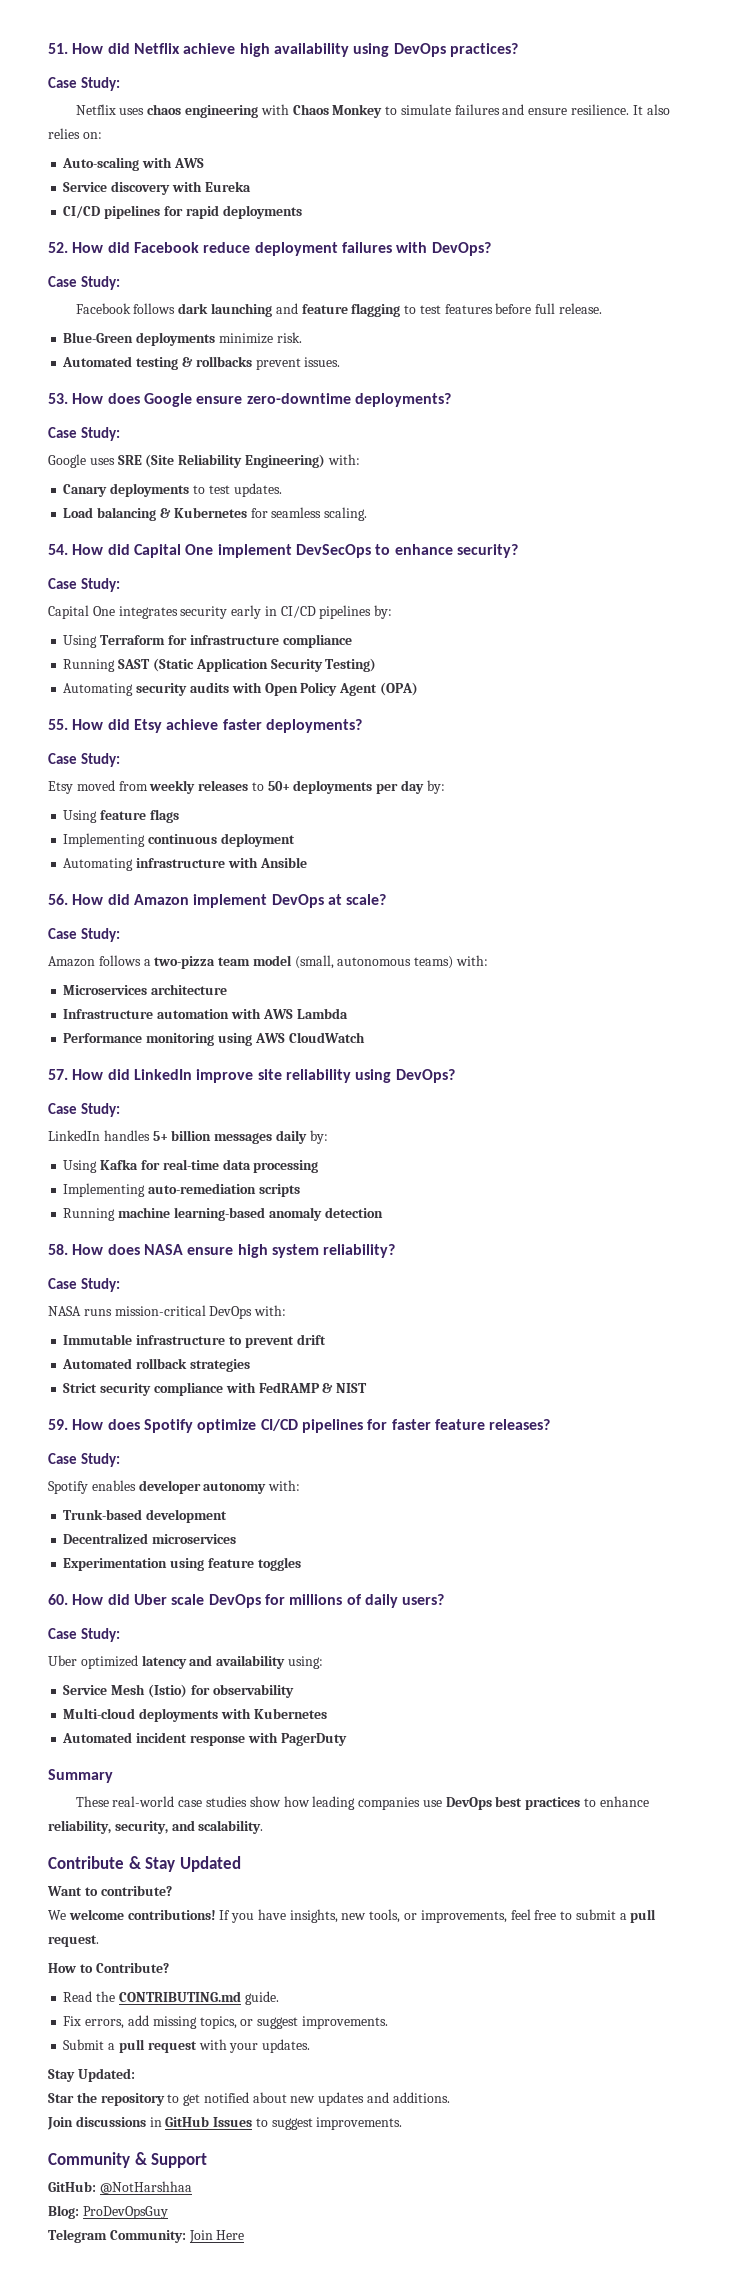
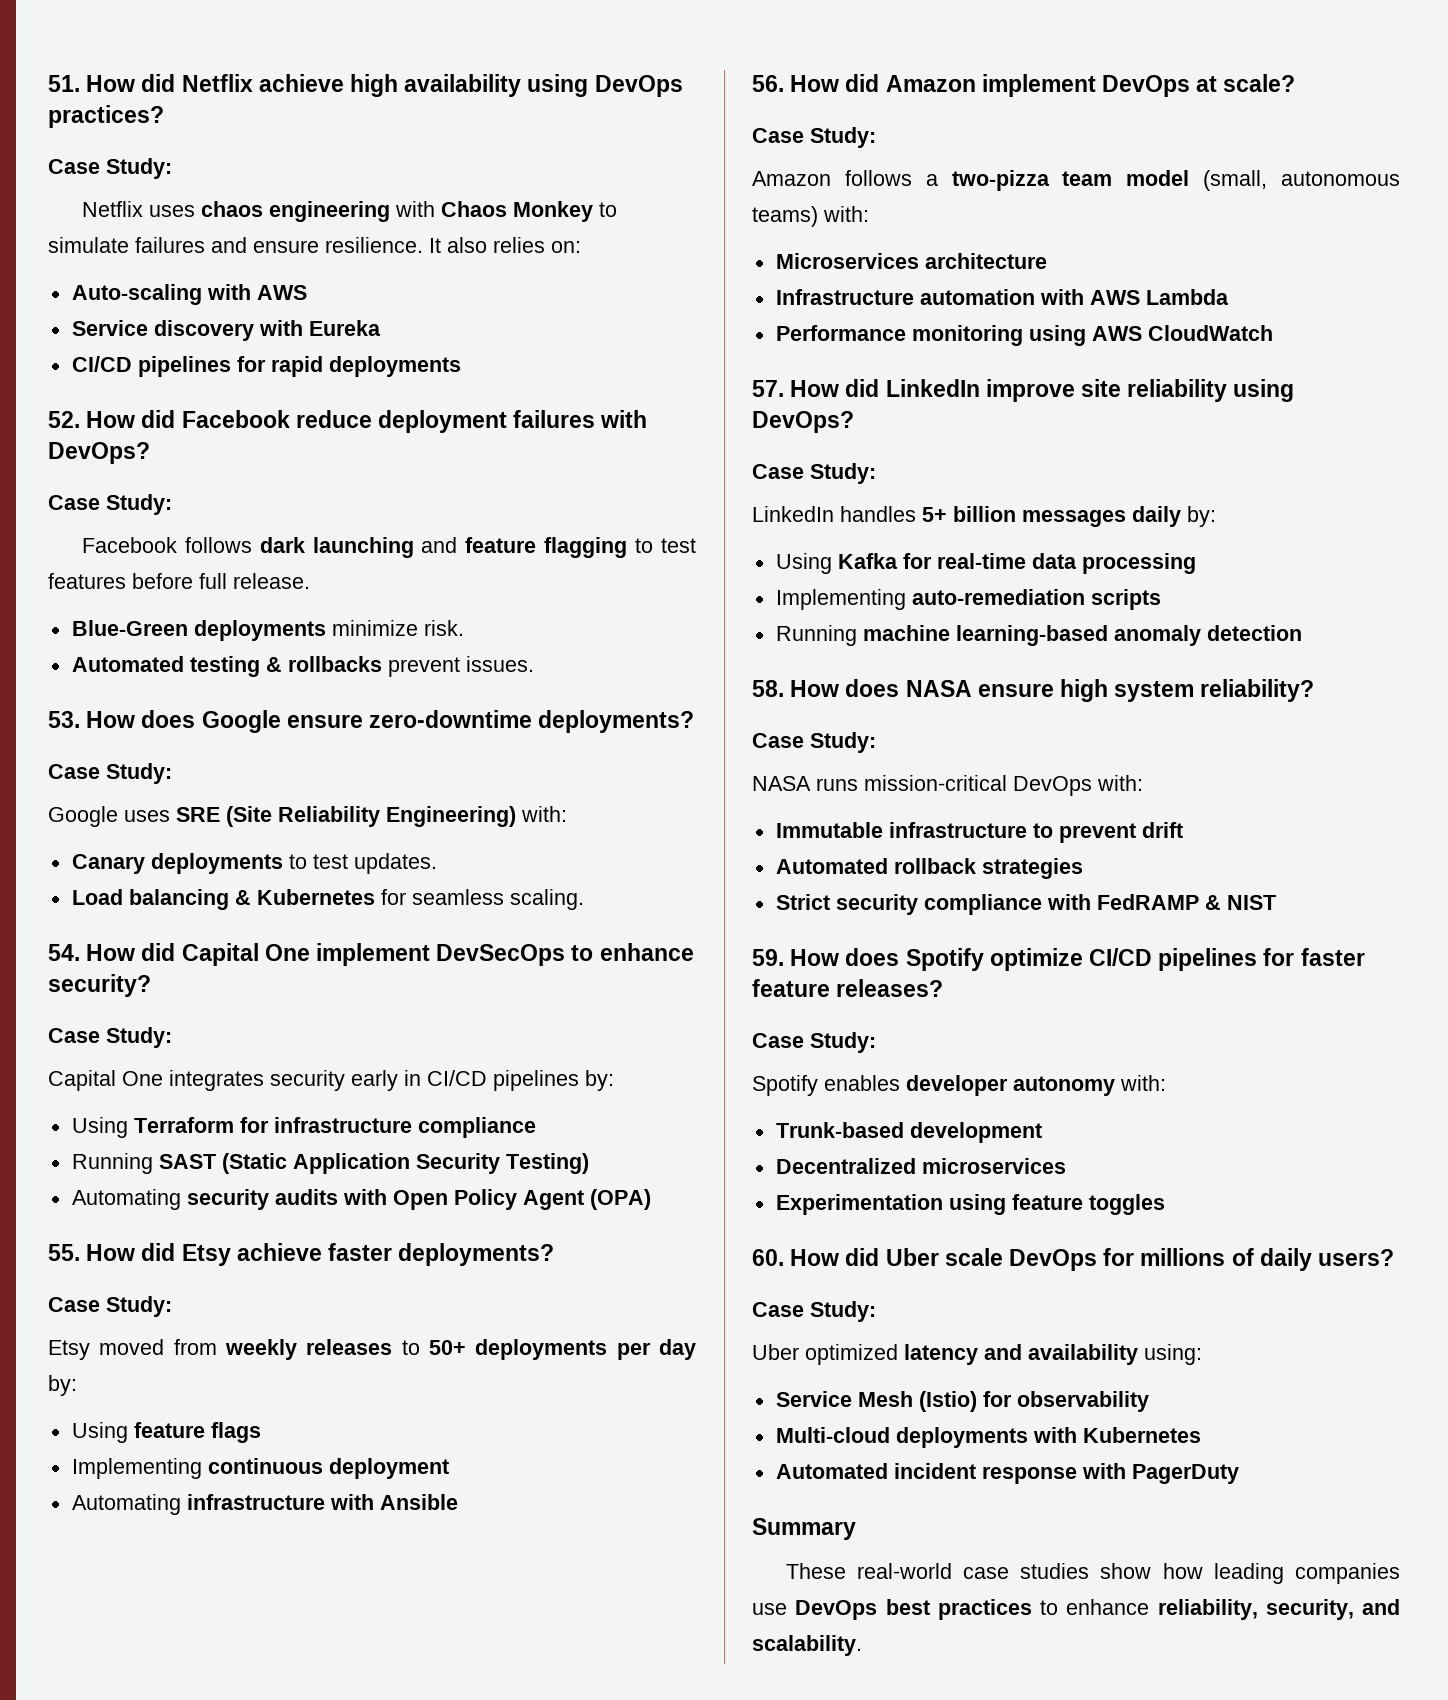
[48,1856,241,1872] [47,1885,172,1896] [48,1909,657,1923] [48,1935,99,1947] [48,1962,169,1973] [63,1991,279,2005] [63,2015,388,2029] [63,2039,311,2053] [48,2068,135,2082] [48,2092,450,2106] [47,2116,403,2130] [48,2152,208,2168] [48,2181,192,2194] [48,2205,168,2219] [48,2229,245,2243] // Contribute & Stay Updated // Want to contribute? // We welcome contributions! If you have insights, new tools, or improvements, feel free to submit a pull request. // How to Contribute? // Read the CONTRIBUTING.md guide. // Fix errors, add missing topics, or suggest improvements. // Submit a pull request with your updates. // Stay Updated: // Star the repository to get notified about new updates and additions. // Join discussions in GitHub Issues to suggest improvements. // Community & Support // GitHub: @NotHarshhaa // Blog: ProDevOpsGuy // Telegram Community: Join Here -> (862, 1645) none

